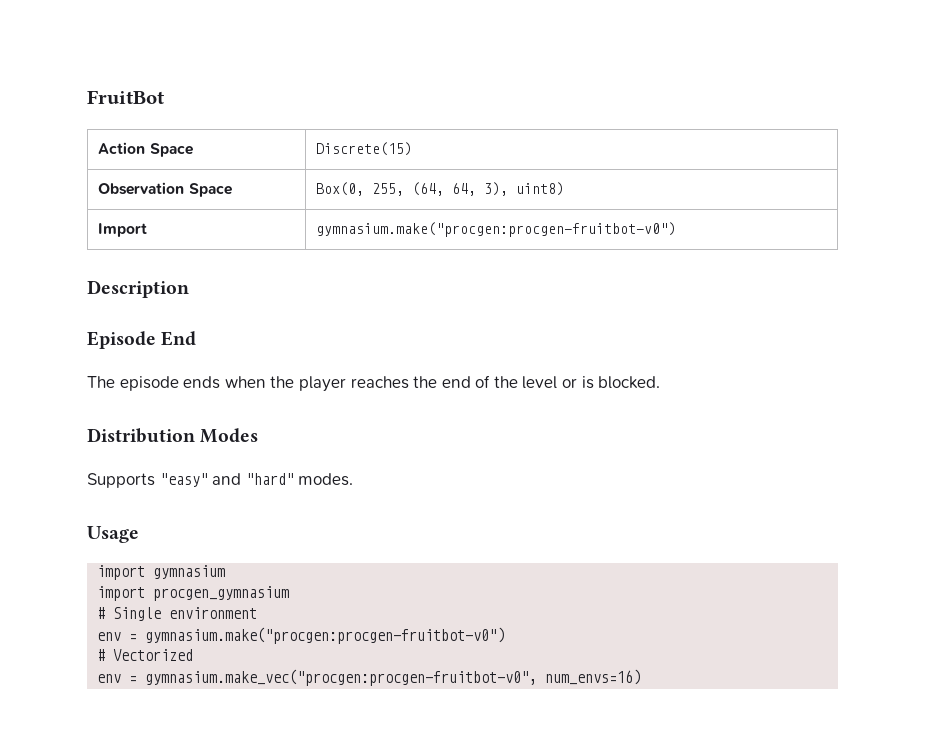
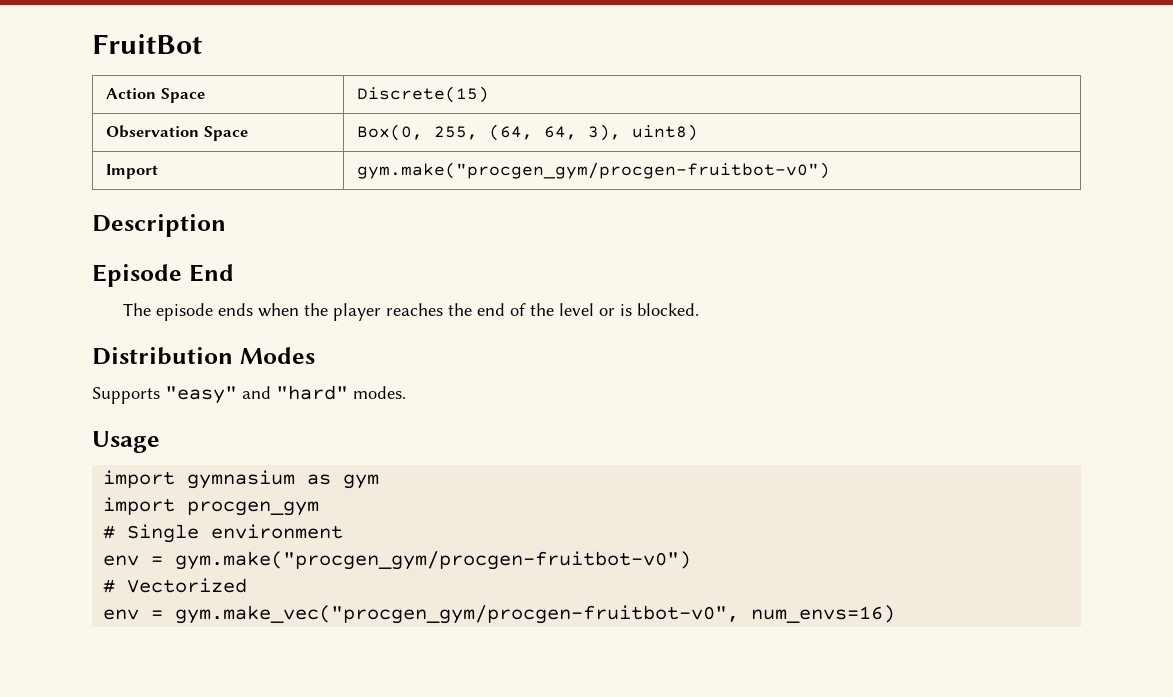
[316,222,677,237] gymnasium.make("procgen:procgen-fruitbot-v0") -> [357,162,831,179] gym.make("procgen_gym/procgen-fruitbot-v0")
[97,586,290,601] // import procgen_gymnasium -> [307,474,380,489] [103,497,320,516] as gym // import procgen_gym
[145,627,506,644] gymnasium.make("procgen:procgen-fruitbot-v0") -> [175,551,692,570] gym.make("procgen_gym/procgen-fruitbot-v0")
[145,669,538,686] gymnasium.make_vec("procgen:procgen-fruitbot-v0", -> [175,605,740,624] gym.make_vec("procgen_gym/procgen-fruitbot-v0",

